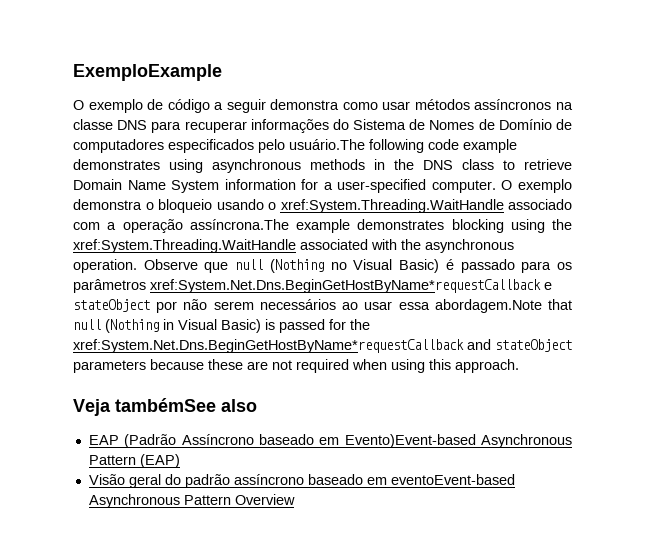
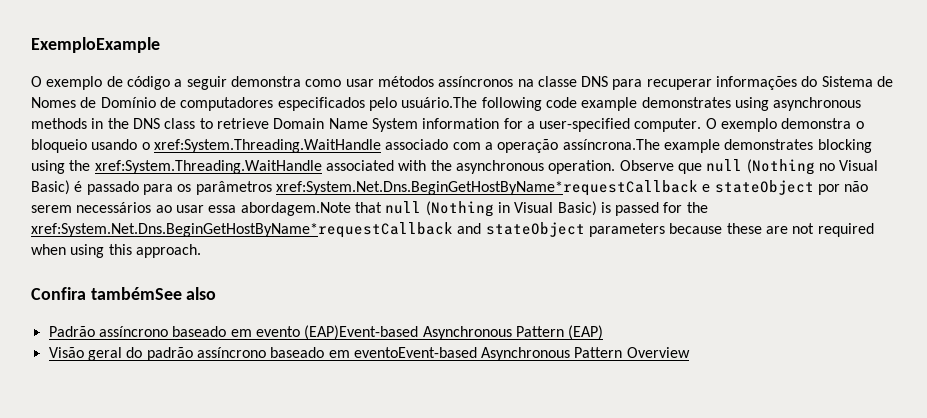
[73,399,111,416] Veja -> [31,287,86,300] Confira
[88,434,476,448] EAP (Padrão Assíncrono baseado em Evento)Event-based -> [48,325,419,340] Padrão assíncrono baseado em evento (EAP)Event-based

